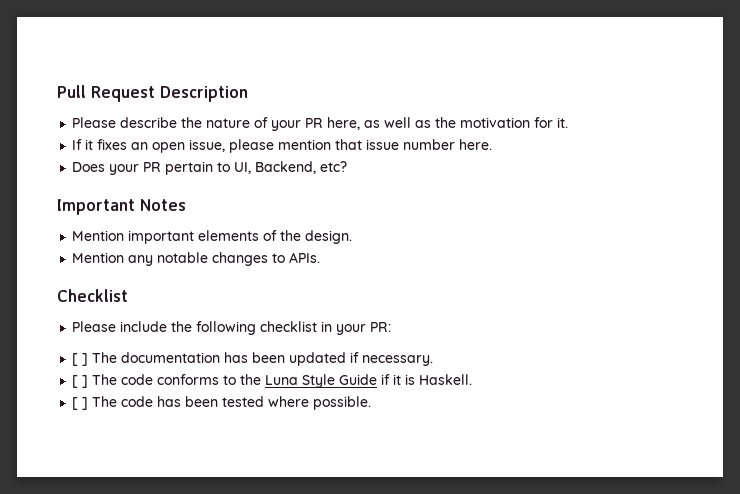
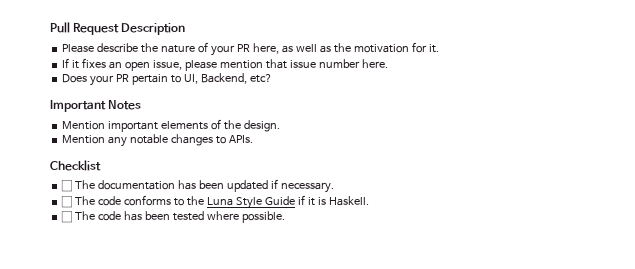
[72,321,392,335] [72,353,89,366] Please include the following checklist in your PR: // [ ] -> [61,180,73,192] ☐
[72,375,89,388] [ ] -> [61,196,73,208] ☐
[72,397,89,410] [ ] -> [61,211,73,223] ☐

